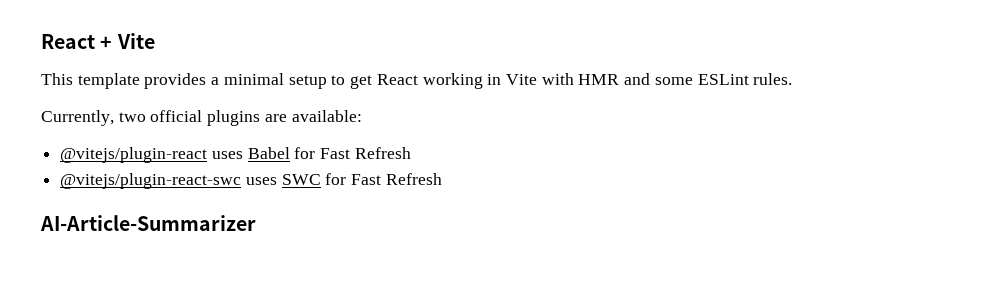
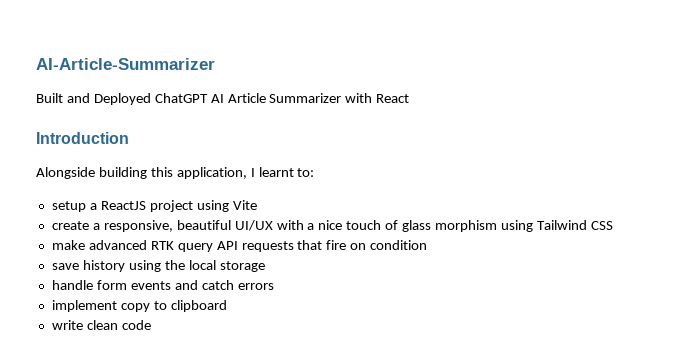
[41,33,155,49] [41,73,793,89] [41,110,362,126] [60,147,411,163] [60,173,442,189] [40,215,256,231] React + Vite // This template provides a minimal setup to get React working in Vite with HMR and some ESLint rules. // Currently, two official plugins are available: // @vitejs/plugin-react uses Babel for Fast Refresh // @vitejs/plugin-react-swc uses SWC for Fast Refresh // AI-Article-Summarizer -> [36,58,215,70] [36,93,410,105] [36,132,129,144] [36,167,315,179] [51,200,257,212] [51,220,613,232] [51,240,428,252] [51,260,265,272] [51,280,274,290] [51,300,227,312] [51,320,151,330] AI-Article-Summarizer // Built and Deployed ChatGPT AI Article Summarizer with React // Introduction // Alongside building this application, I learnt to: // setup a ReactJS project using Vite // create a responsive, beautiful UI/UX with a nice touch of glass morphism using Tailwind CSS // make advanced RTK query API requests that fire on condition // save history using the local storage // handle form events and catch errors // implement copy to clipboard // write clean code

